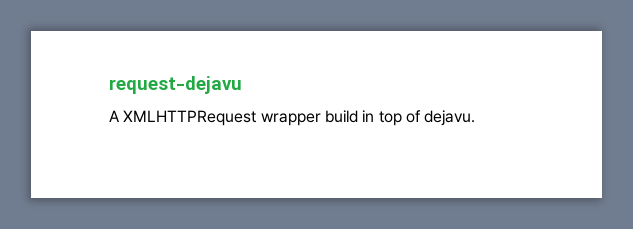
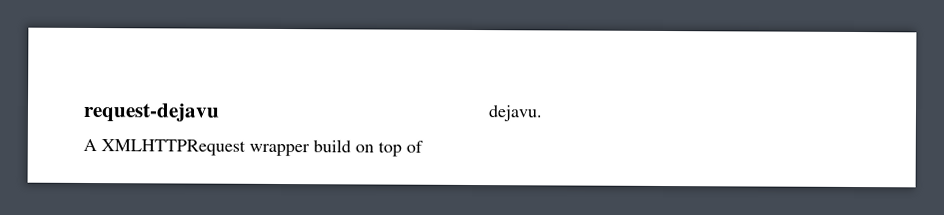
[362,110,375,122] in -> [355,144,374,153] on

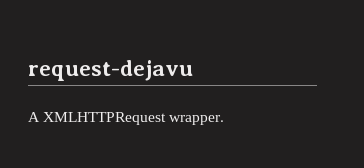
[249,139,423,157] [488,105,543,122] wrapper build on top of dejavu. -> [169,115,225,125] wrapper.

